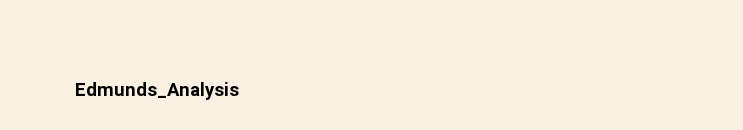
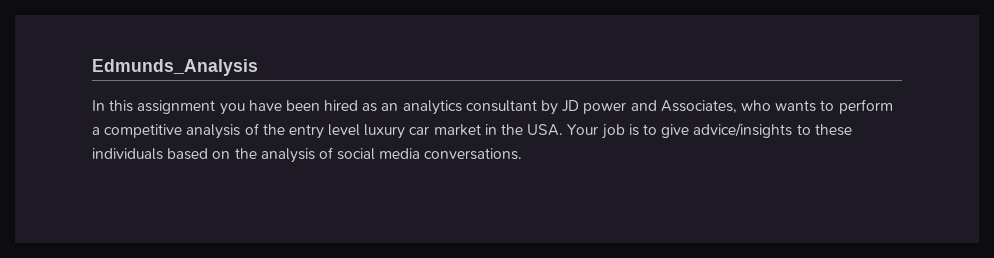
(239, 91) none -> [92,99,893,115] [92,123,852,139] [92,147,523,163] // In this assignment you have been hired as an analytics consultant by JD power and Associates, who wants to perform a competitive analysis of the entry level luxury car market in the USA. Your job is to give advice/insights to these individuals based on the analysis of social media conversations.

